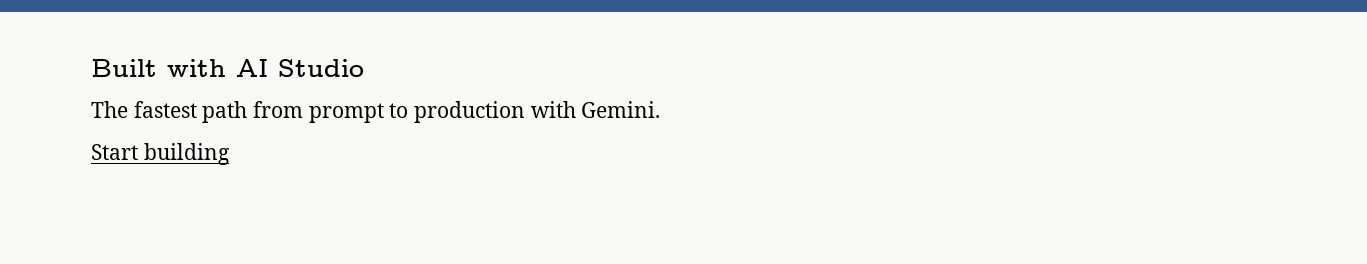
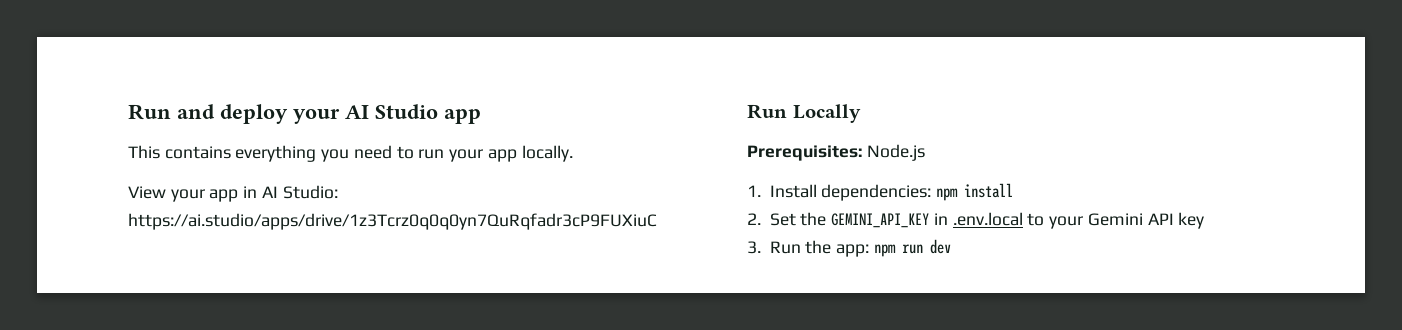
[91,59,364,77] [91,101,661,123] [91,143,230,165] Built with AI Studio // The fastest path from prompt to production with Gemini. // Start building -> [128,104,481,124] [128,145,573,162] [128,185,338,202] [128,213,657,230] [747,104,861,123] [747,144,925,161] [747,183,1014,201] [747,212,1205,229] [747,239,951,257] Run and deploy your AI Studio app // This contains everything you need to run your app locally. // View your app in AI Studio: https://ai.studio/apps/drive/1z3Tcrz0q0q0yn7QuRqfadr3cP9FUXiuC // Run Locally // Prerequisites: Node.js // 1. Install dependencies: npm install // 2. Set the GEMINI_API_KEY in .env.local to your Gemini API key // 3. Run the app: npm run dev

